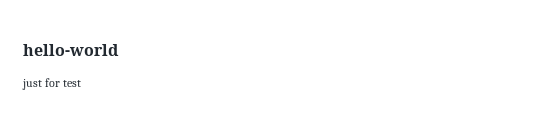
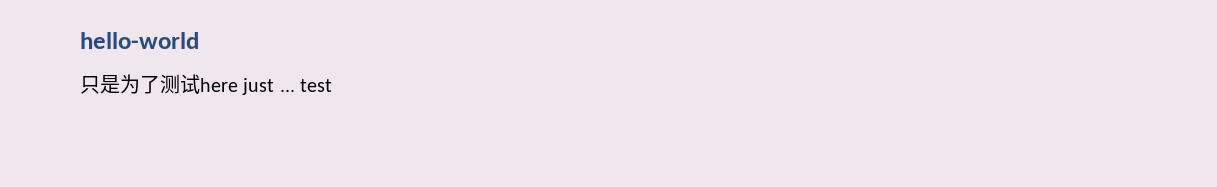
[22,78,61,90] just for -> [80,74,295,95] 只是为了测试here just ...

